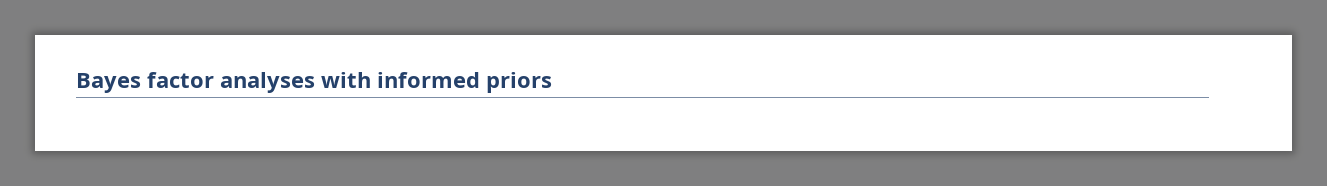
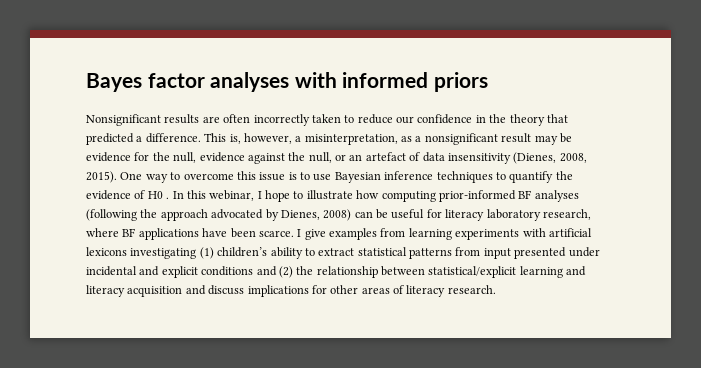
(552, 82) none -> [86,114,568,126] [86,133,572,145] [86,152,587,164] [86,171,573,183] [86,190,579,202] [86,209,591,221] [86,228,592,240] [86,247,600,259] [86,266,587,278] [86,285,496,297] // Nonsignificant results are often incorrectly taken to reduce our confidence in the theory that predicted a difference. This is, however, a misinterpretation, as a nonsignificant result may be evidence for the null, evidence against the null, or an artefact of data insensitivity (Dienes, 2008, 2015). One way to overcome this issue is to use Bayesian inference techniques to quantify the evidence of H0 . In this webinar, I hope to illustrate how computing prior-informed BF analyses (following the approach advocated by Dienes, 2008) can be useful for literacy laboratory research, where BF applications have been scarce. I give examples from learning experiments with artificial lexicons investigating (1) children’s ability to extract statistical patterns from input presented under incidental and explicit conditions and (2) the relationship between statistical/explicit learning and literacy acquisition and discuss implications for other areas of literacy research.

